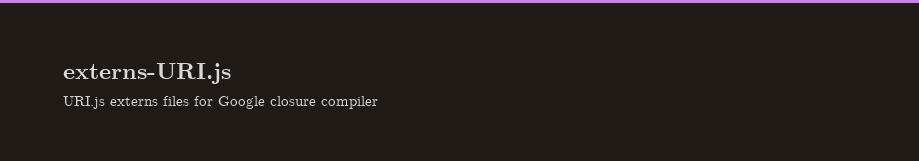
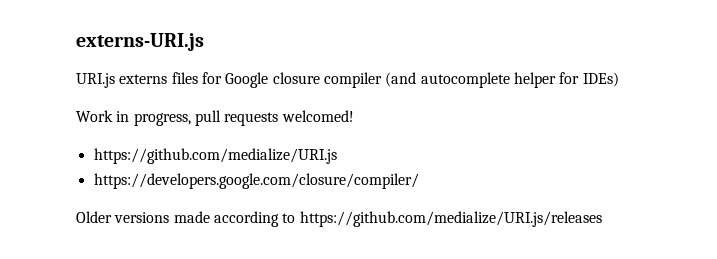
(378, 102) none -> [385,72,619,88] [76,110,354,126] [93,148,337,164] [93,173,419,189] [76,211,602,227] (and autocomplete helper for IDEs) // Work in progress, pull requests welcomed! // https://github.com/medialize/URI.js // https://developers.google.com/closure/compiler/ // Older versions made according to https://github.com/medialize/URI.js/releases

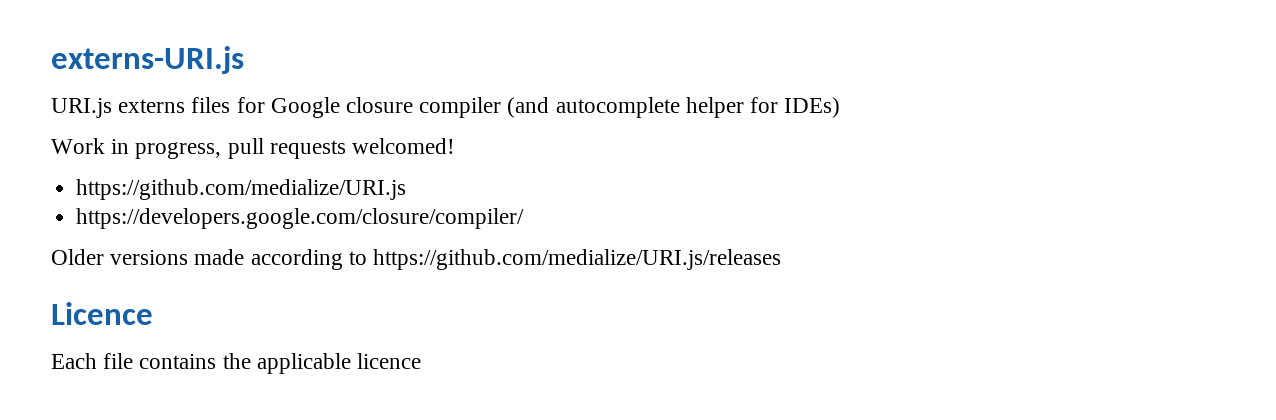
(602, 219) none -> [51,302,153,325] [51,353,422,374] // Licence // Each file contains the applicable licence

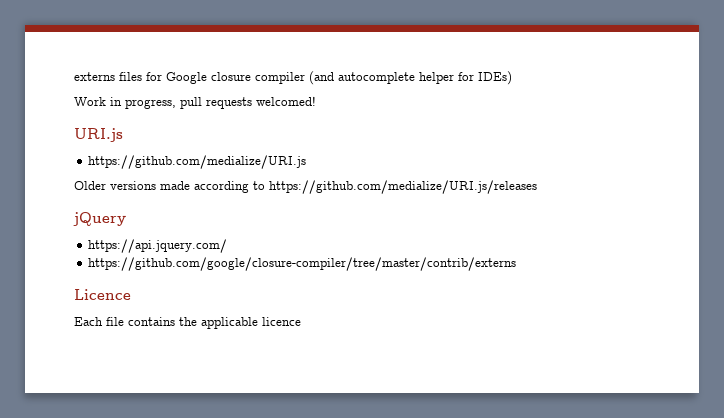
[51,46,244,74] [51,98,112,118] externs-URI.js // URI.js -> (74, 76) none
(456, 146) none -> [74,128,123,142] // URI.js
[76,208,525,229] // https://developers.google.com/closure/compiler/ -> (307, 162) none
(782, 259) none -> [73,212,126,226] [88,239,228,253] [88,257,517,271] // jQuery // https://api.jquery.com/ // https://github.com/google/closure-compiler/tree/master/contrib/externs

